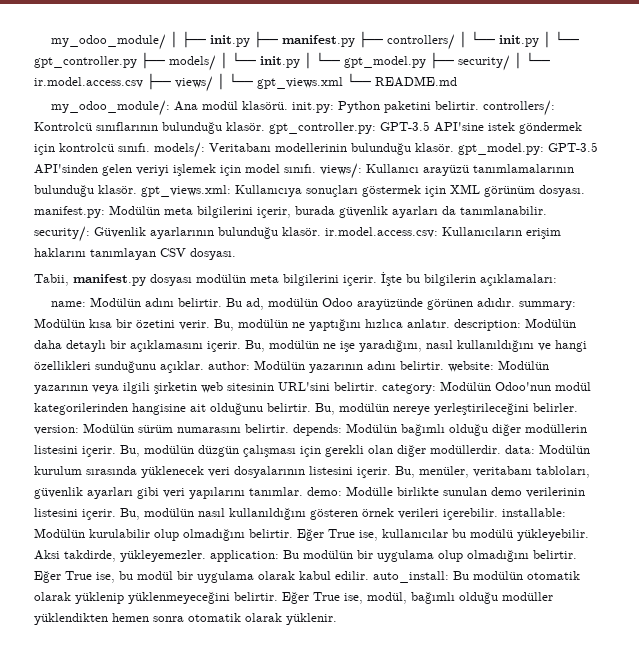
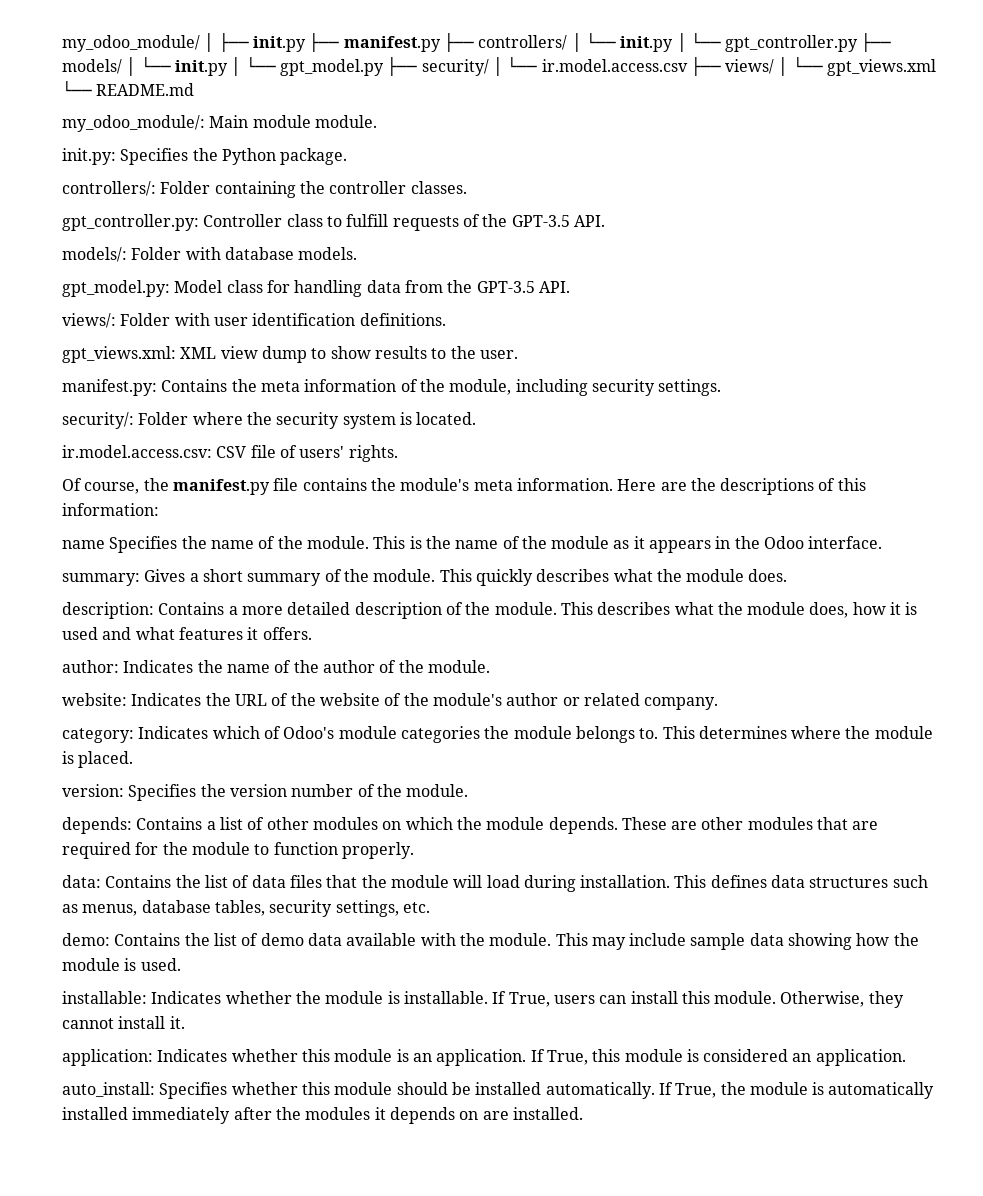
[174,100,556,116] [34,121,582,134] [34,142,598,158] [34,163,574,179] [34,184,585,197] [34,205,547,218] [34,226,561,242] [34,248,236,260] [34,272,557,286] [51,297,577,310] [34,318,576,331] [34,340,587,352] [34,360,549,373] [34,381,591,394] [34,403,578,415] [34,423,587,436] [34,444,590,457] [34,466,590,478] [34,486,585,499] [34,508,566,520] [34,528,589,541] [34,550,577,562] [34,571,580,583] [34,592,553,604] [34,613,337,625] Ana modül klasörü. init.py: Python paketini belirtir. controllers/: Kontrolcü sınıflarının bulunduğu klasör. gpt_controller.py: GPT-3.5 API'sine istek göndermek için kontrolcü sınıfı. models/: Veritabanı modellerinin bulunduğu klasör. gpt_model.py: GPT-3.5 API'sinden gelen veriyi işlemek için model sınıfı. views/: Kullanıcı arayüzü tanımlamalarının bulunduğu klasör. gpt_views.xml: Kullanıcıya sonuçları göstermek için XML görünüm dosyası. manifest.py: Modülün meta bilgilerini içerir, burada güvenlik ayarları da tanımlanabilir. security/: Güvenlik ayarlarının bulunduğu klasör. ir.model.access.csv: Kullanıcıların erişim haklarını tanımlayan CSV dosyası. // Tabii, manifest.py dosyası modülün meta bilgilerini içerir. İşte bu bilgilerin açıklamaları: // name: Modülün adını belirtir. Bu ad, modülün Odoo arayüzünde görünen adıdır. summary: Modülün kısa bir özetini verir. Bu, modülün ne yaptığını hızlıca anlatır. description: Modülün daha detaylı bir açıklamasını içerir. Bu, modülün ne işe yaradığını, nasıl kullanıldığını ve hangi özellikleri sunduğunu açıklar. author: Modülün yazarının adını belirtir. website: Modülün yazarının veya ilgili şirketin web sitesinin URL'sini belirtir. category: Modülün Odoo'nun modül kategorilerinden hangisine ait olduğunu belirtir. Bu, modülün nereye yerleştirileceğini belirler. version: Modülün sürüm numarasını belirtir. depends: Modülün bağımlı olduğu diğer modüllerin listesini içerir. Bu, modülün düzgün çalışması için gerekli olan diğer modüllerdir. data: Modülün kurulum sırasında yüklenecek veri dosyalarının listesini içerir. Bu, menüler, veritabanı tabloları, güvenlik ayarları gibi veri yapılarını tanımlar. demo: Modülle birlikte sunulan demo verilerinin listesini içerir. Bu, modülün nasıl kullanıldığını gösteren örnek verileri içerebilir. installable: Modülün kurulabilir olup olmadığını belirtir. Eğer True ise, kullanıcılar bu modülü yükleyebilir. Aksi takdirde, yükleyemezler. application: Bu modülün bir uygulama olup olmadığını belirtir. Eğer True ise, bu modül bir uygulama olarak kabul edilir. auto_install: Bu modülün otomatik olarak yüklenip yüklenmeyeceğini belirtir. Eğer True ise, modül, bağımlı olduğu modüller yüklendikten hemen sonra otomatik olarak yüklenir. -> [209,115,377,128] [62,148,348,165] [62,181,467,198] [62,214,605,231] [62,247,358,262] [62,280,570,297] [62,313,446,328] [62,346,518,363] [62,379,722,396] [62,412,477,429] [62,445,398,462] [62,478,866,495] [62,503,159,516] [62,536,883,553] [62,569,788,586] [62,602,918,619] [62,627,312,640] [62,660,490,673] [62,693,719,710] [62,726,933,743] [62,751,134,768] [62,784,469,801] [62,817,879,834] [62,842,414,859] [62,875,928,892] [62,900,430,917] [62,933,919,950] [62,958,181,971] [62,991,904,1008] [62,1016,185,1029] [62,1049,906,1066] [62,1082,935,1099] [62,1107,583,1124] Main module module. // init.py: Specifies the Python package. // controllers/: Folder containing the controller classes. // gpt_controller.py: Controller class to fulfill requests of the GPT-3.5 API. // models/: Folder with database models. // gpt_model.py: Model class for handling data from the GPT-3.5 API. // views/: Folder with user identification definitions. // gpt_views.xml: XML view dump to show results to the user. // manifest.py: Contains the meta information of the module, including security settings. // security/: Folder where the security system is located. // ir.model.access.csv: CSV file of users' rights. // Of course, the manifest.py file contains the module's meta information. Here are the descriptions of this information: // name Specifies the name of the module. This is the name of the module as it appears in the Odoo interface. // summary: Gives a short summary of the module. This quickly describes what the module does. // description: Contains a more detailed description of the module. This describes what the module does, how it is used and what features it offers. // author: Indicates the name of the author of the module. // website: Indicates the URL of the website of the module's author or related company. // category: Indicates which of Odoo's module categories the module belongs to. This determines where the module is placed. // version: Specifies the version number of the module. // depends: Contains a list of other modules on which the module depends. These are other modules that are required for the module to function properly. // data: Contains the list of data files that the module will load during installation. This defines data structures such as menus, database tables, security settings, etc. // demo: Contains the list of demo data available with the module. This may include sample data showing how the module is used. // installable: Indicates whether the module is installable. If True, users can install this module. Otherwise, they cannot install it. // application: Indicates whether this module is an application. If True, this module is considered an application. // auto_install: Specifies whether this module should be installed automatically. If True, the module is automatically installed immediately after the modules it depends on are installed.

